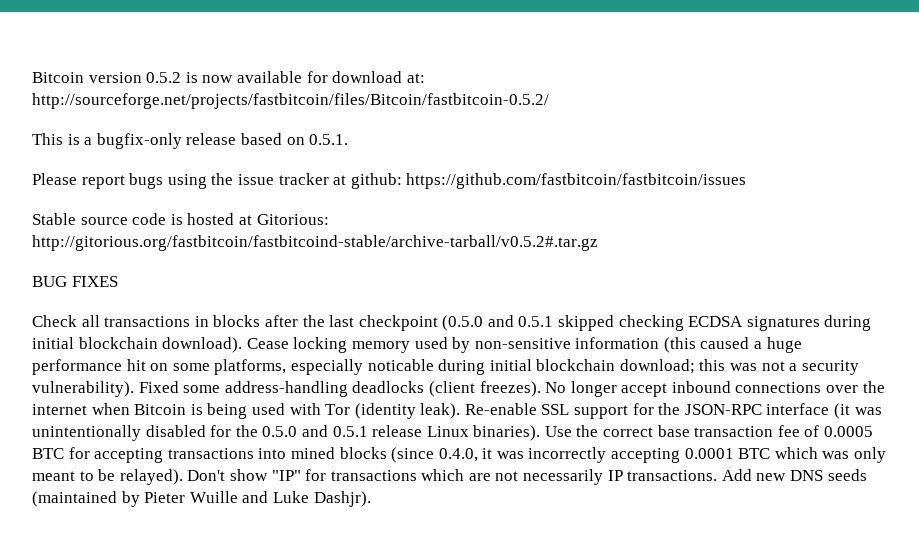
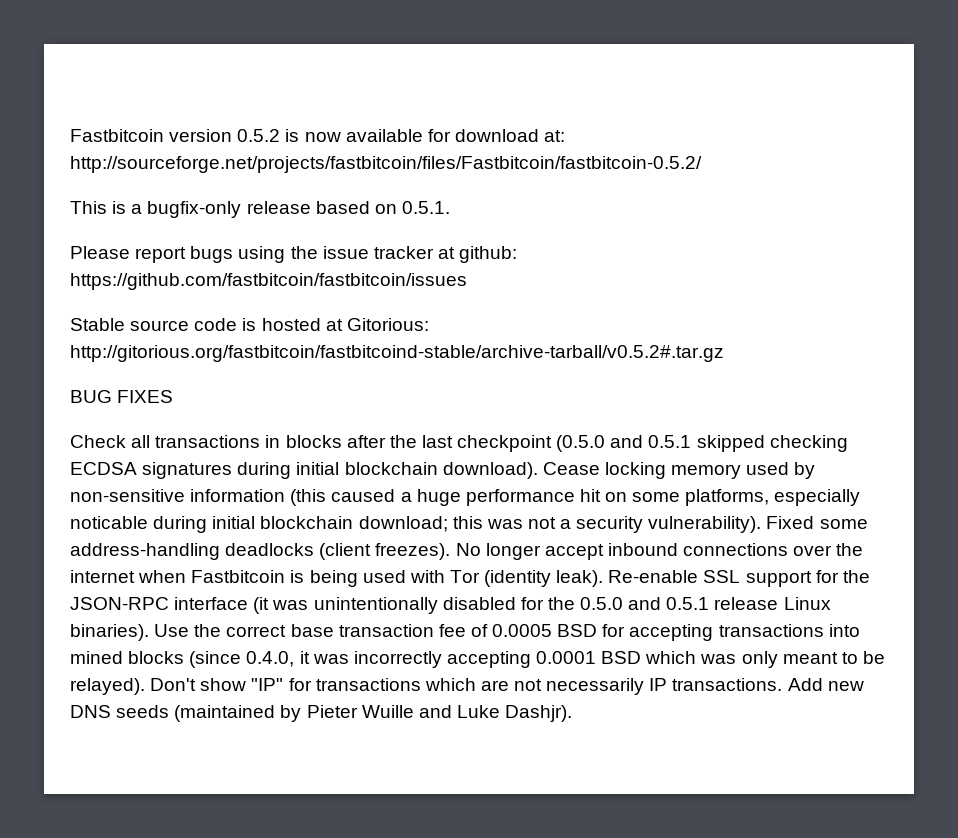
[32,72,84,83] Bitcoin -> [70,129,164,142] Fastbitcoin
[32,93,549,109] http://sourceforge.net/projects/fastbitcoin/files/Bitcoin/fastbitcoin-0.5.2/ -> [70,156,702,173] http://sourceforge.net/projects/fastbitcoin/files/Fastbitcoin/fastbitcoin-0.5.2/
[134,404,187,415] Bitcoin -> [191,570,286,583] Fastbitcoin
[32,448,64,459] BTC -> [557,624,598,637] BSD
[738,448,771,459] BTC -> [601,651,642,664] BSD

